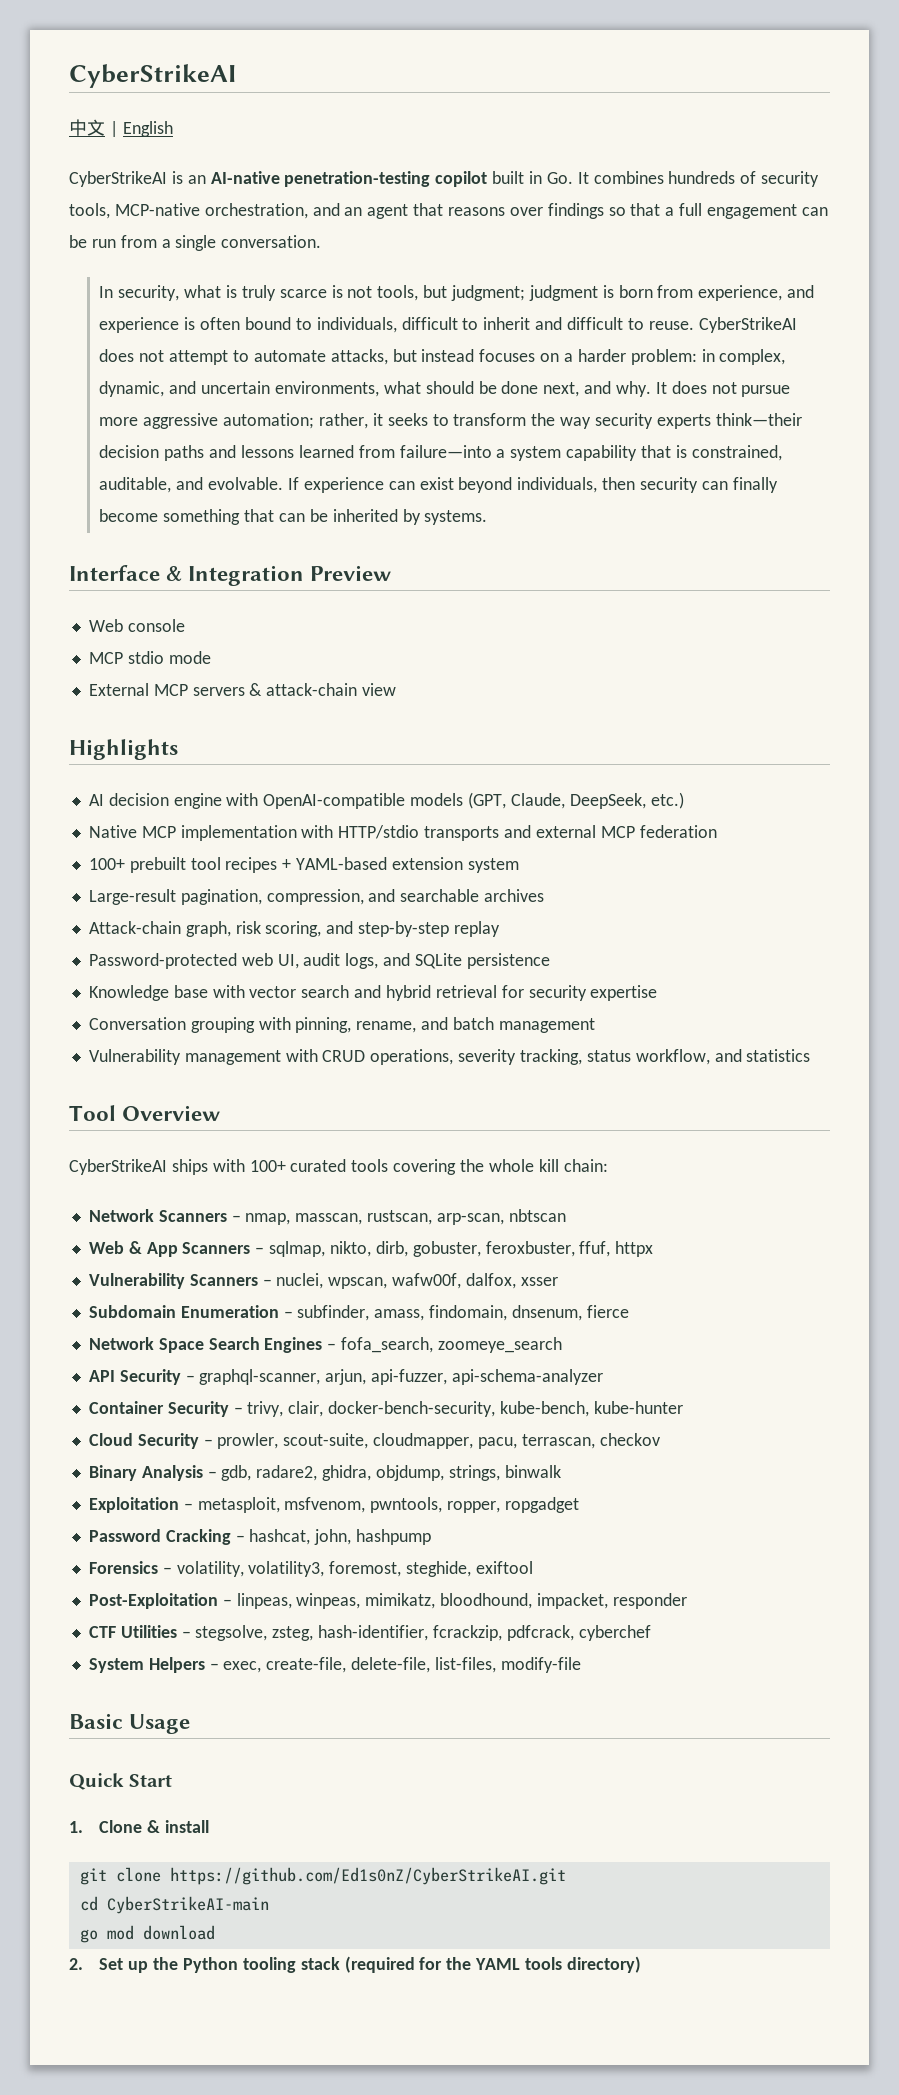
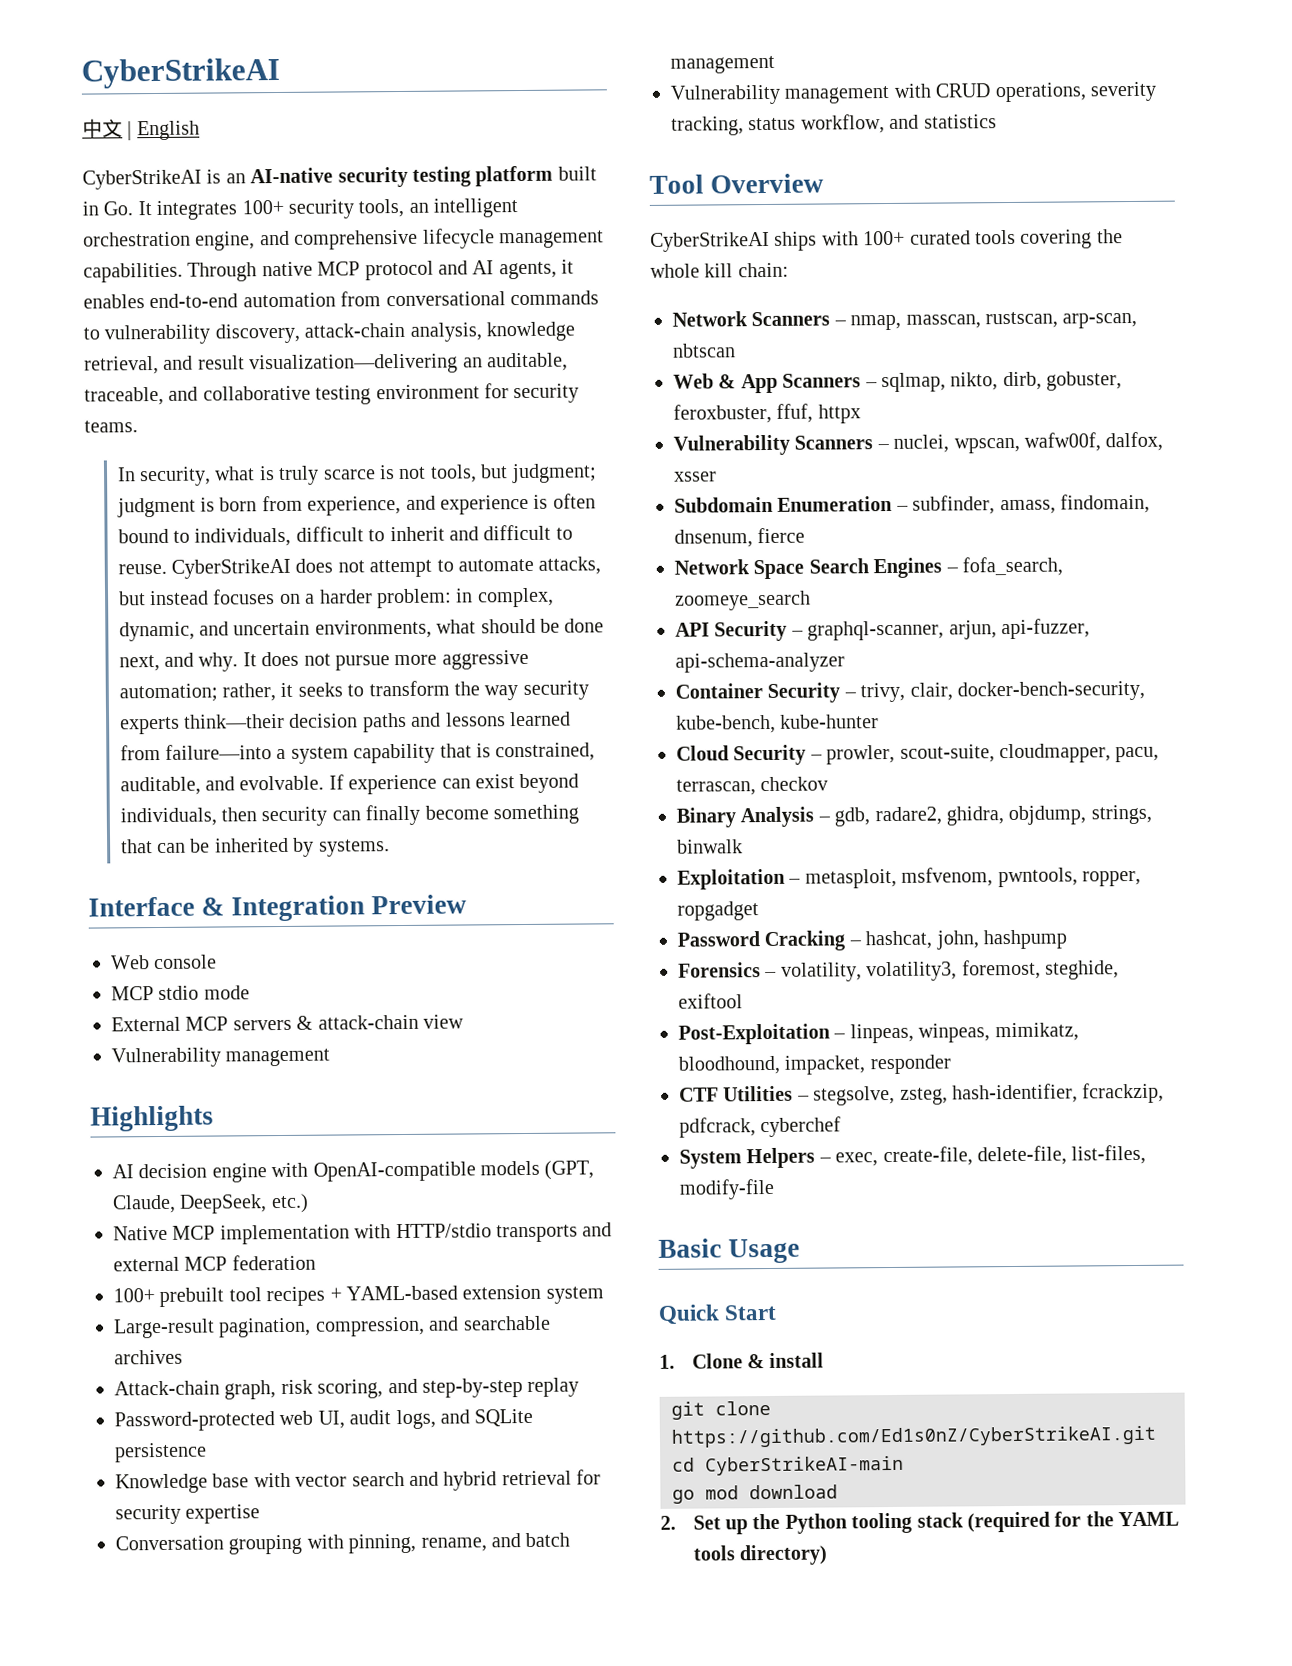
[284,171,488,187] penetration-testing copilot -> [337,165,554,188] security testing platform
[593,171,820,187] [69,203,828,219] [69,235,322,251] combines hundreds of security tools, MCP-native orchestration, and an agent that reasons over findings so that a full engagement can be run from a single conversation. -> [156,198,519,220] [83,228,604,251] [83,259,575,283] [83,290,599,309] [83,321,575,345] [84,352,568,375] [84,383,580,406] [84,420,138,433] integrates 100+ security tools, an intelligent orchestration engine, and comprehensive lifecycle management capabilities. Through native MCP protocol and AI agents, it enables end-to-end automation from conversational commands to vulnerability discovery, attack-chain analysis, knowledge retrieval, and result visualization—delivering an auditable, traceable, and collaborative testing environment for security teams.
(397, 689) none -> [111,1047,331,1068] // Vulnerability management

